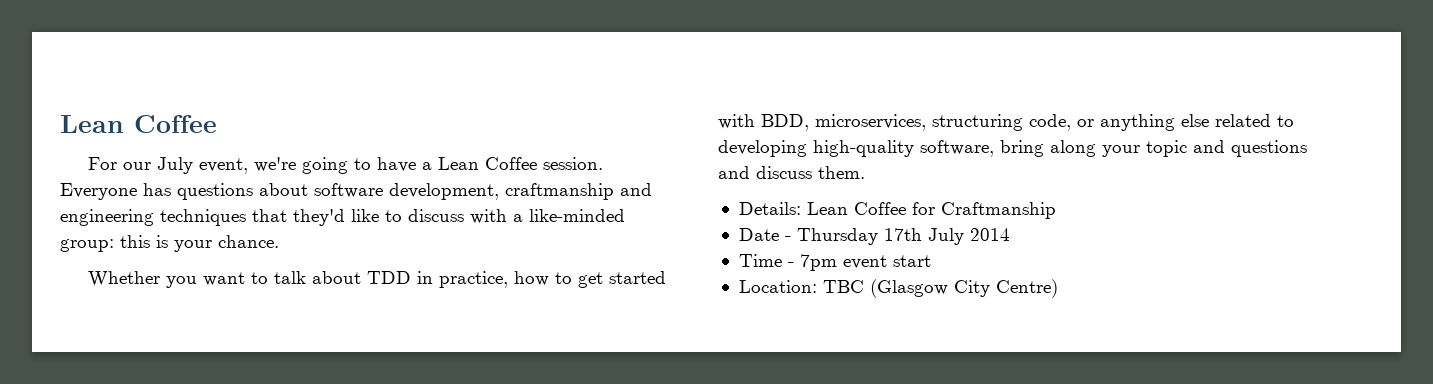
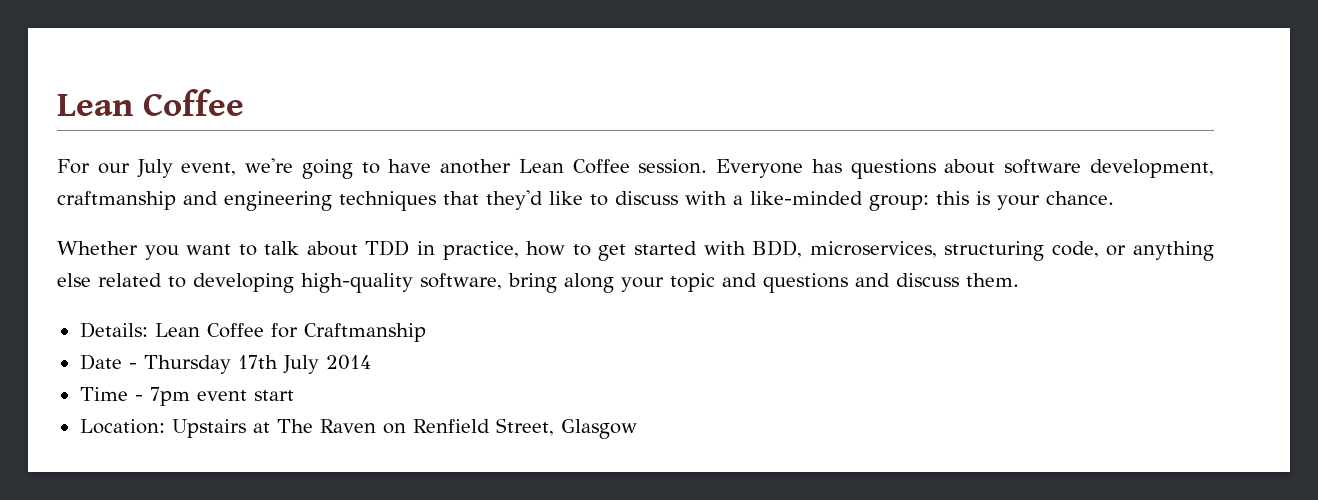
[422,162,433,170] a -> [440,159,512,174] another
[822,279,1058,298] TBC (Glasgow City Centre) -> [171,418,637,439] Upstairs at The Raven on Renfield Street, Glasgow

